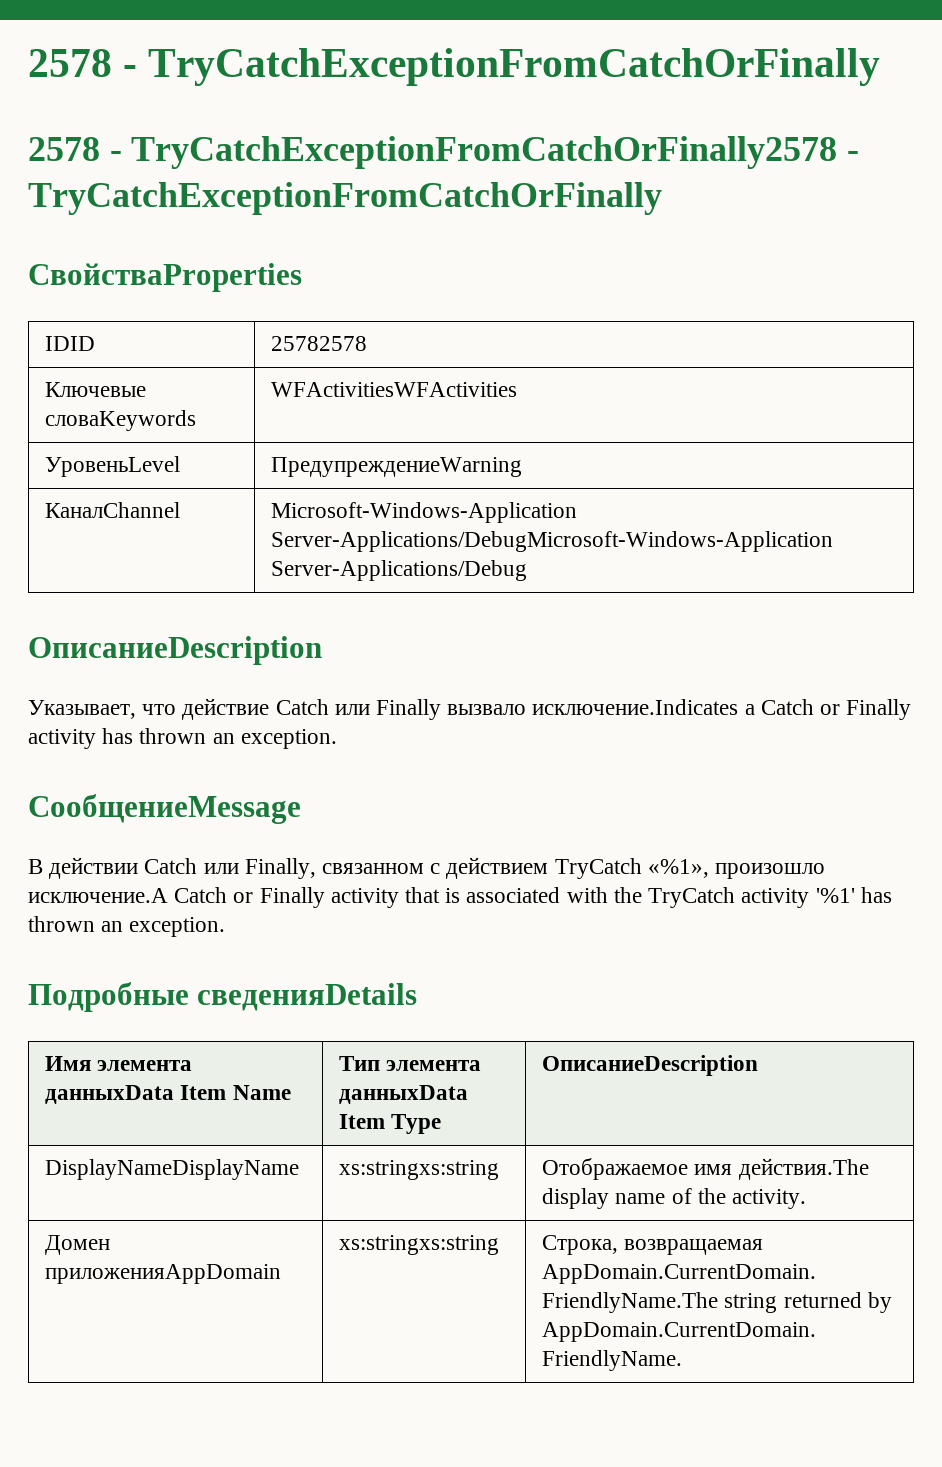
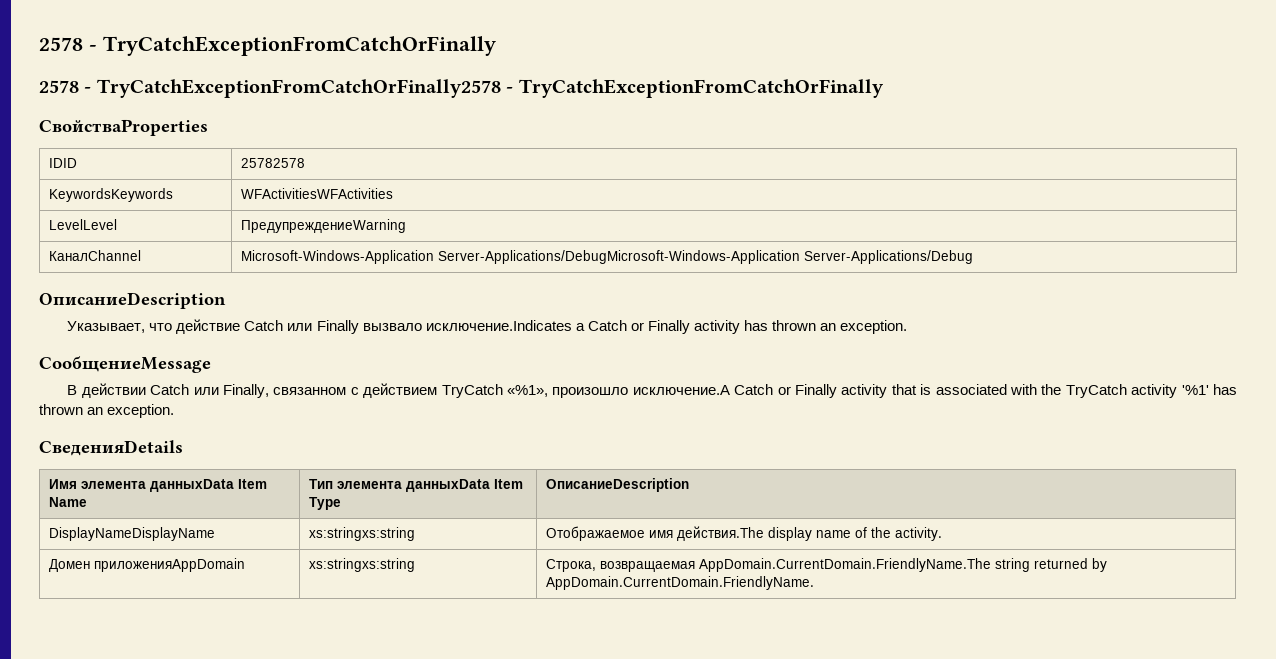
[45,382,147,397] [45,410,197,431] Ключевые словаKeywords -> [48,188,173,202] KeywordsKeywords
[45,456,181,477] УровеньLevel -> [48,219,117,230] LevelLevel
[28,982,418,1012] Подробные сведенияDetails -> [39,440,183,456] СведенияDetails

